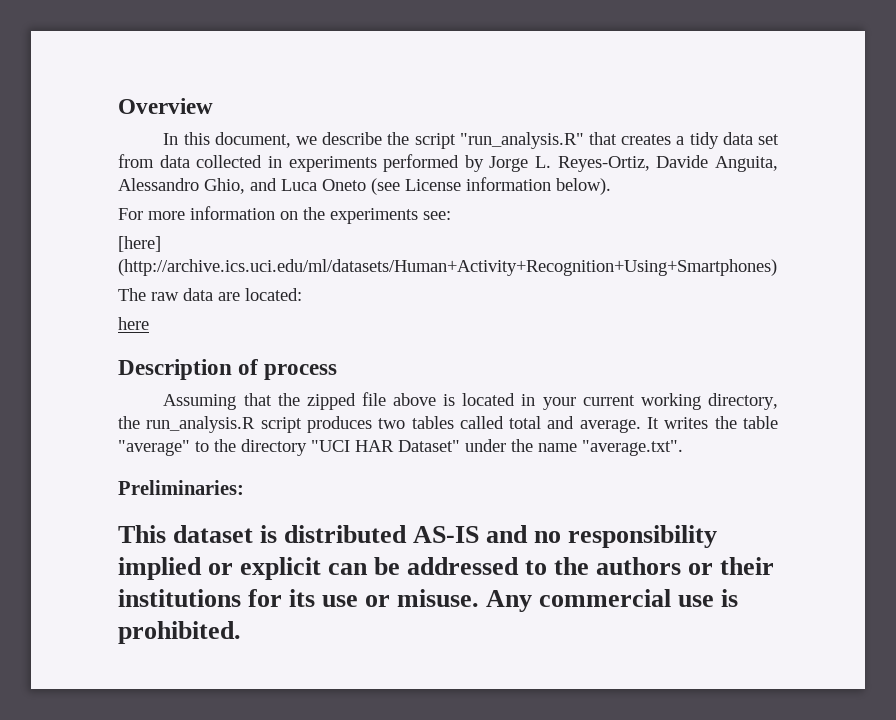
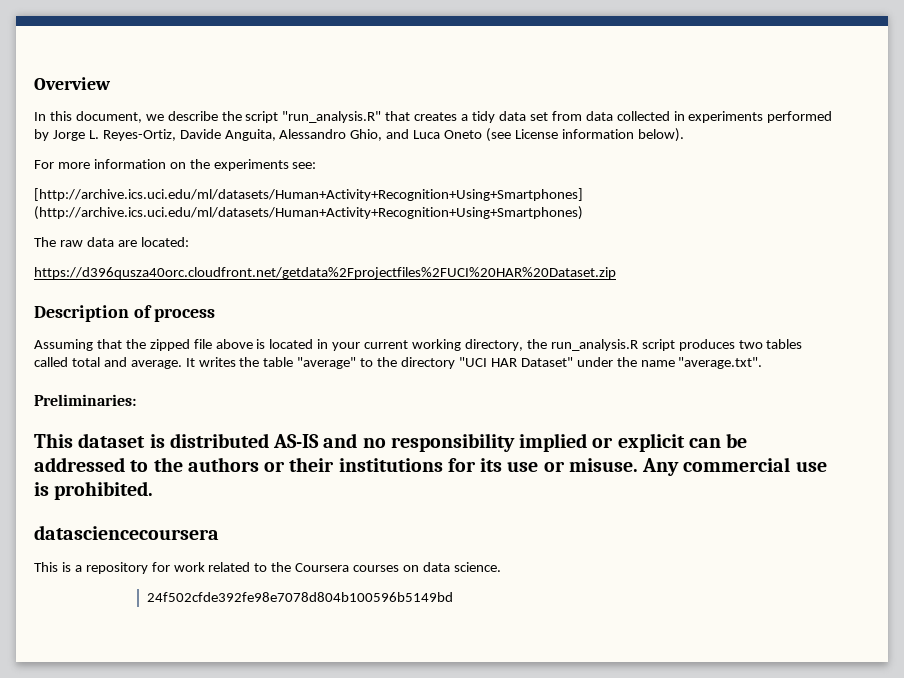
[118,236,161,252] [here] -> [34,188,583,201] [http://archive.ics.uci.edu/ml/datasets/Human+Activity+Recognition+Using+Smartphones]
[118,317,149,330] here -> [34,267,616,279] https://d396qusza40orc.cloudfront.net/getdata%2Fprojectfiles%2FUCI%20HAR%20Dataset.zip
(241, 632) none -> [34,525,219,540] [34,562,501,574] [147,592,454,602] // datasciencecoursera // This is a repository for work related to the Coursera courses on data science. // 24f502cfde392fe98e7078d804b100596b5149bd

